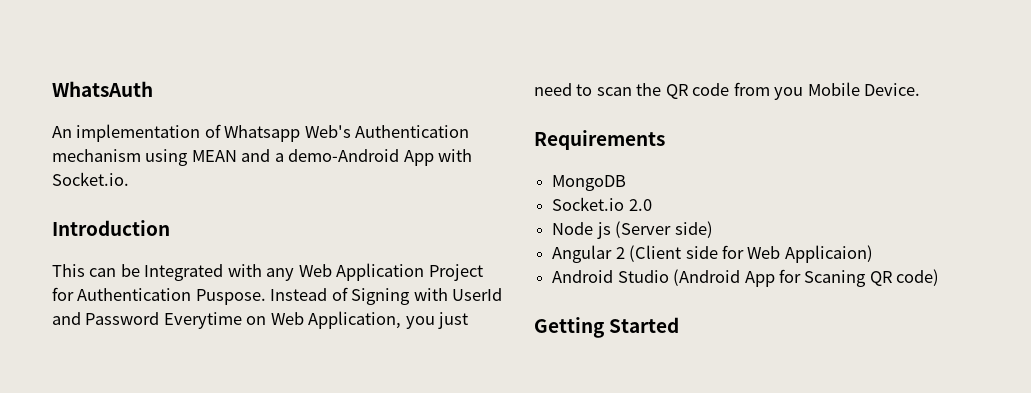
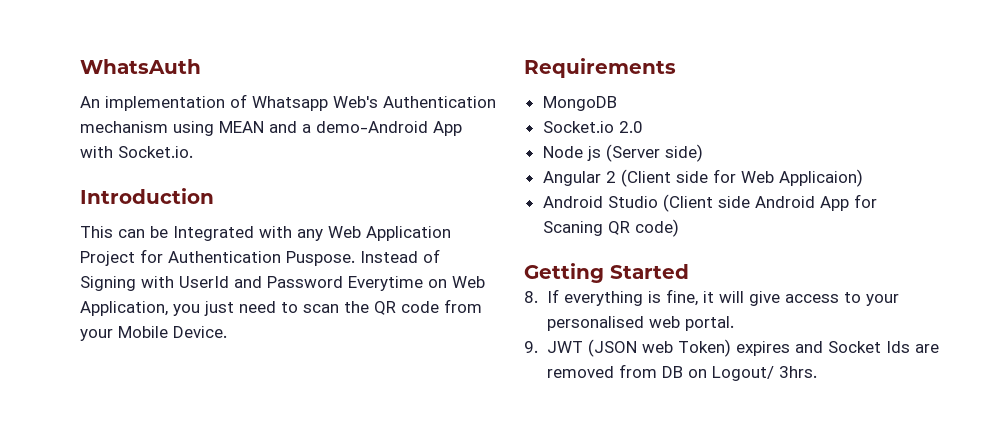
[774,87,804,100] you -> [80,329,113,341] your
[673,269,741,286] (Android -> [662,194,815,212] (Client side Android
(680, 325) none -> [524,289,899,306] [546,316,734,331] [524,339,939,357] [546,364,817,381] // 8. If everything is fine, it will give access to your personalised web portal. // 9. JWT (JSON web Token) expires and Socket Ids are removed from DB on Logout/ 3hrs.

